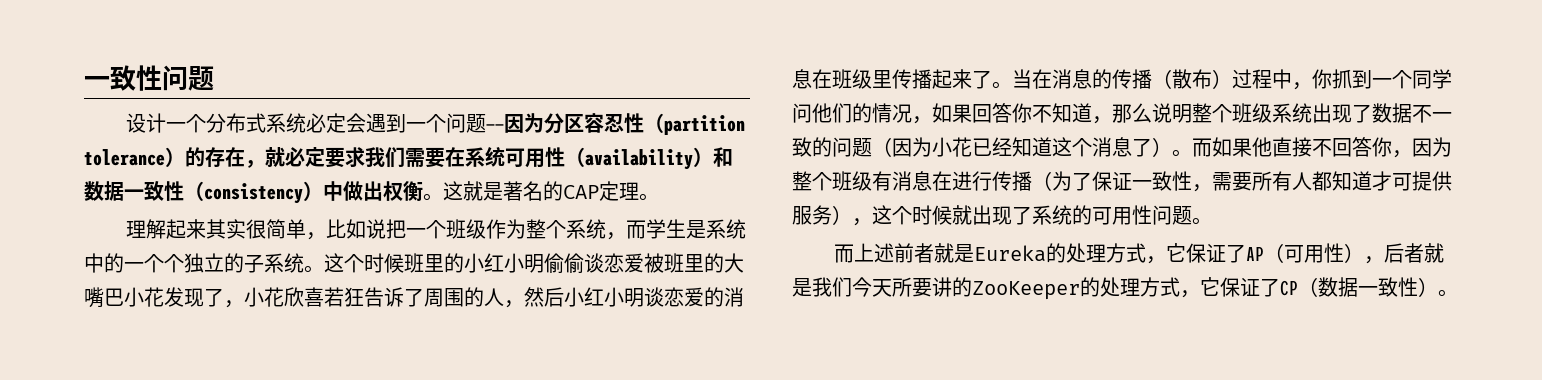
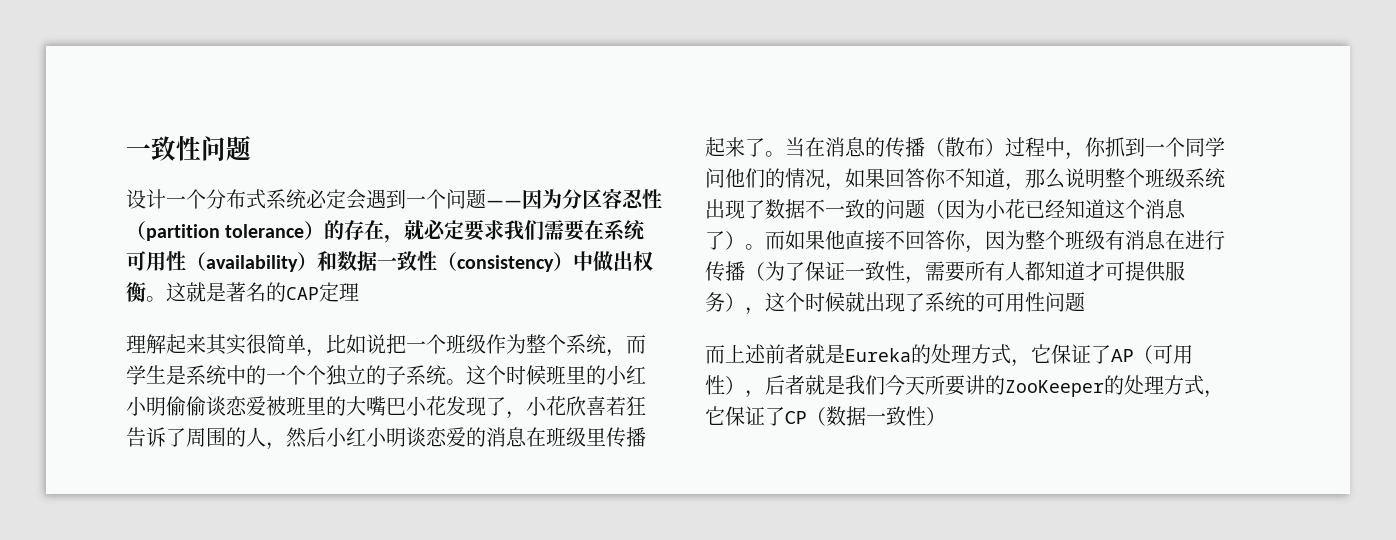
[639,193,659,201] 。 -> (359, 292) none
[1192,217,1212,225] 。 -> (1085, 302) none
[1438,289,1458,297] 。 -> (946, 416) none

